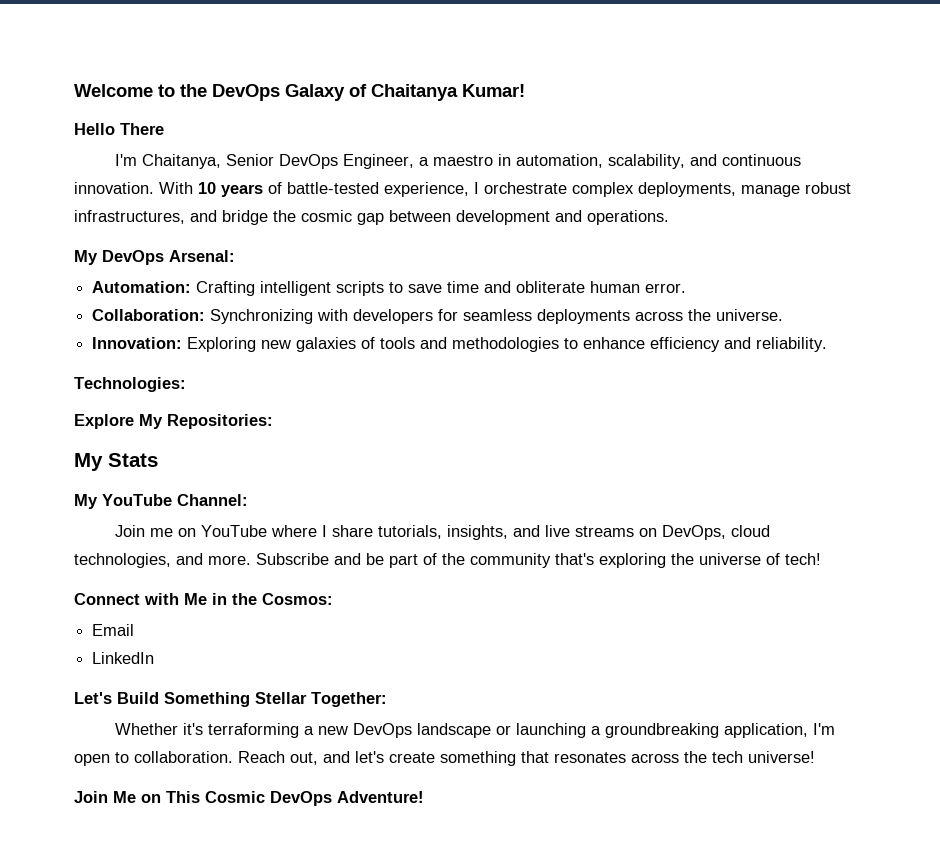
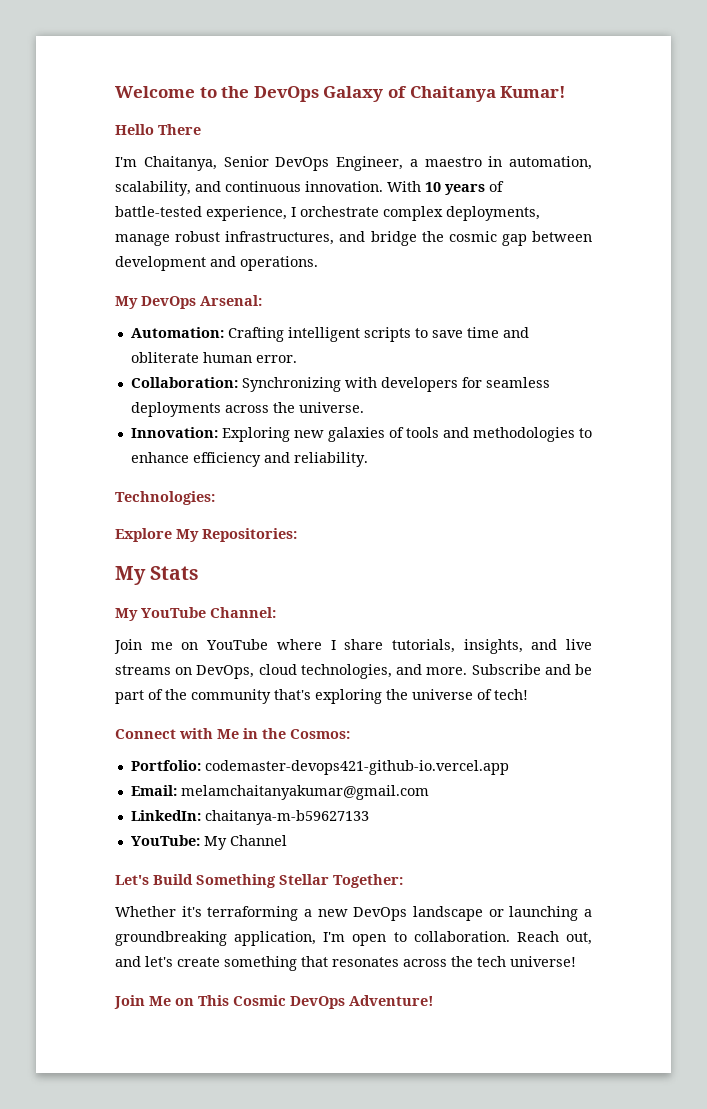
[92,624,135,636] [92,652,155,664] Email // LinkedIn -> [130,760,509,775] [130,785,429,800] [130,810,369,825] [130,835,287,850] Portfolio: codemaster-devops421-github-io.vercel.app // Email: melamchaitanyakumar@gmail.com // LinkedIn: chaitanya-m-b59627133 // YouTube: My Channel

